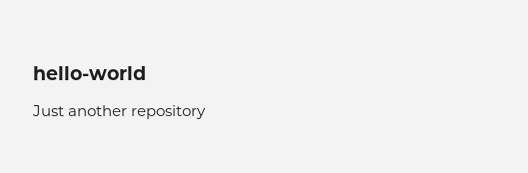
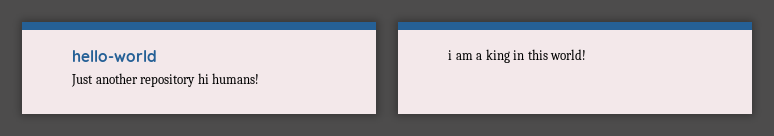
(208, 112) none -> [197,73,260,84] [448,49,587,63] hi humans! // i am a king in this world!

